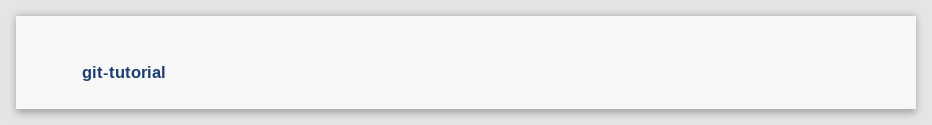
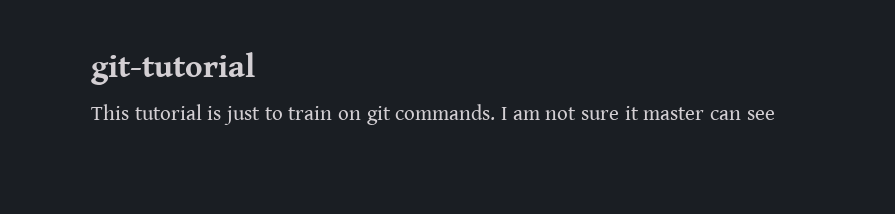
(166, 73) none -> [91,104,775,125] // This tutorial is just to train on git commands. I am not sure it master can see

